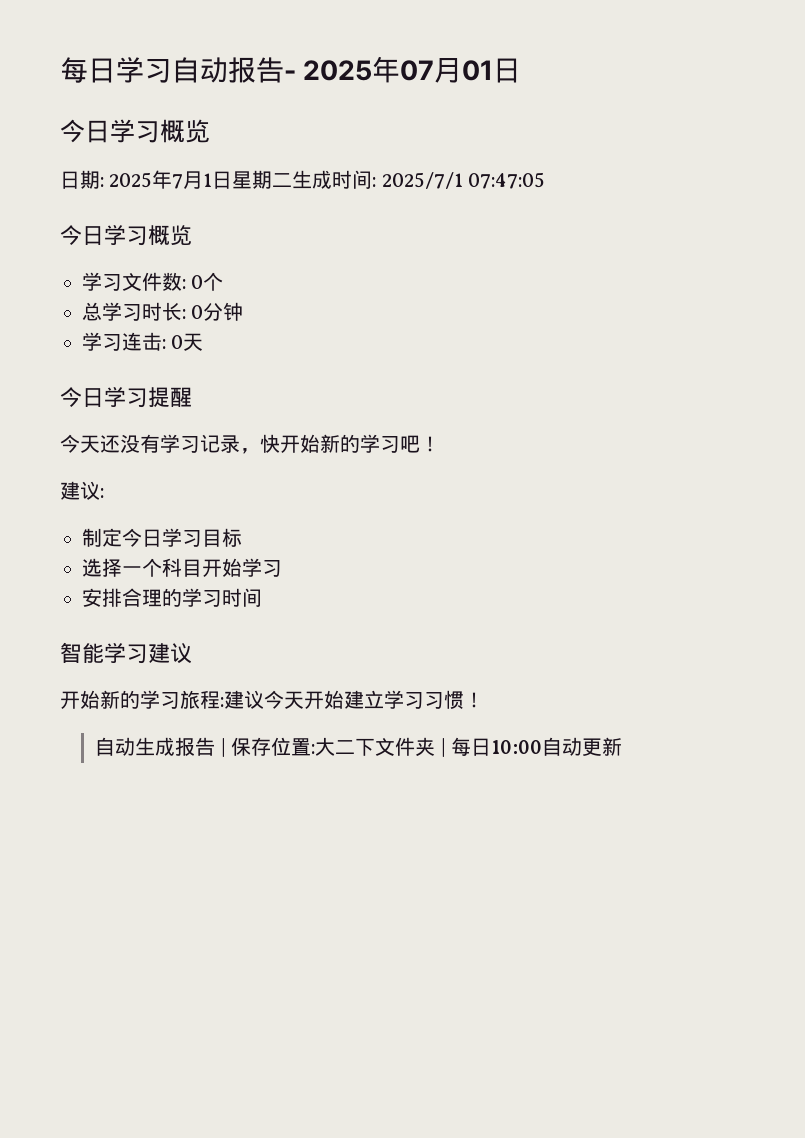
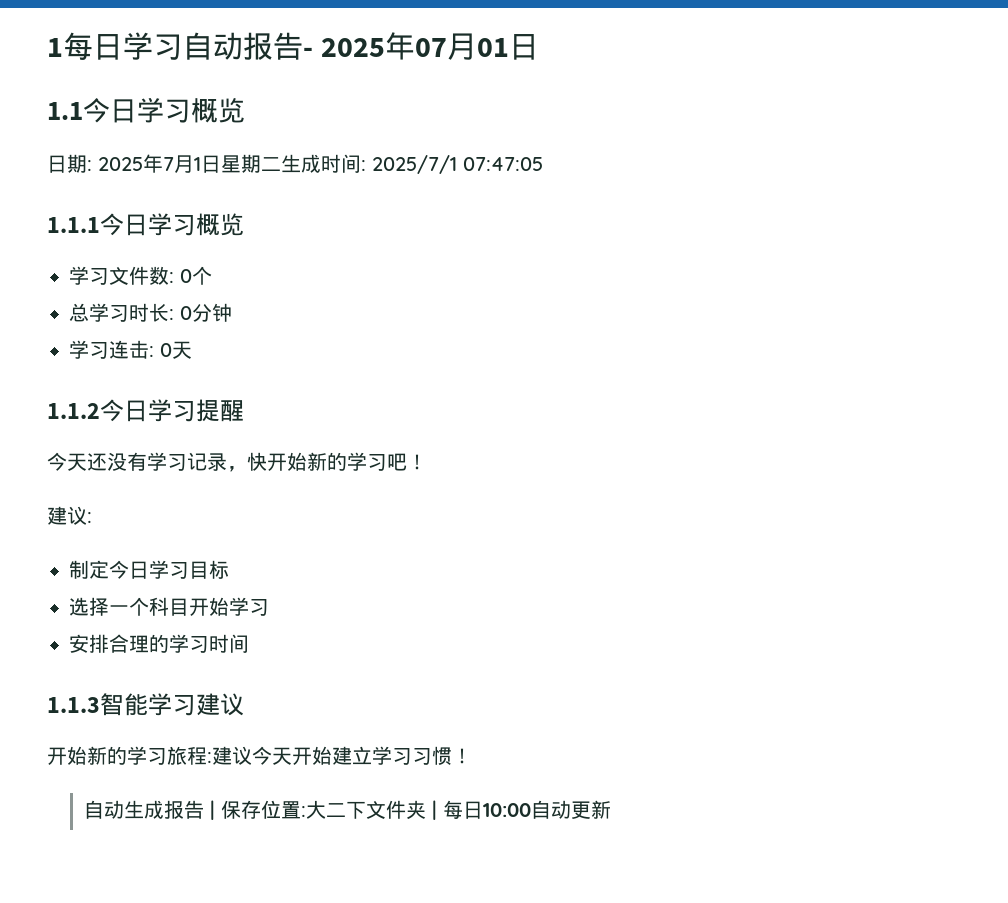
(60, 70) none -> [47,38,63,57] 1
(522, 70) none -> [47,102,83,120] 1.1
(546, 180) none -> [47,217,100,233] 1.1.1
(204, 342) none -> [47,403,100,419] 1.1.2
(262, 597) none -> [47,697,100,713] 1.1.3

